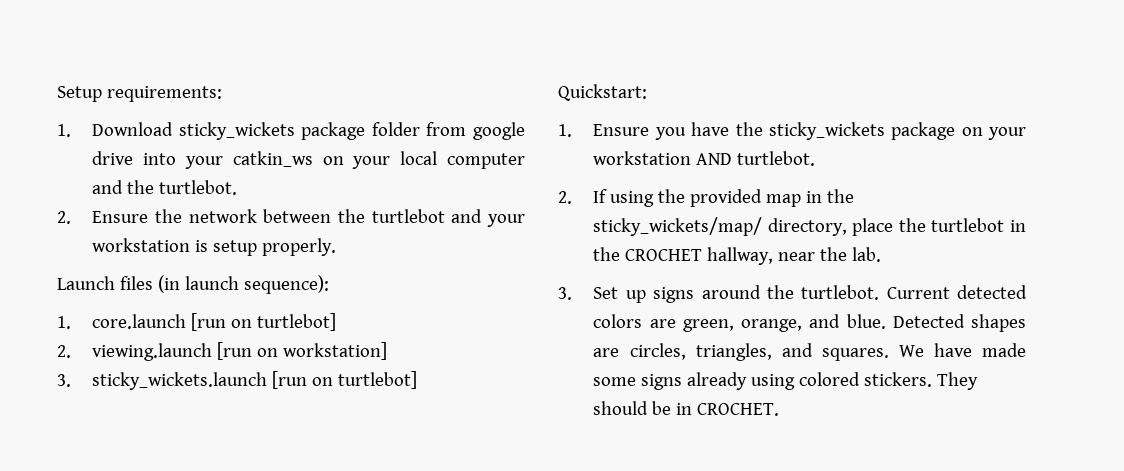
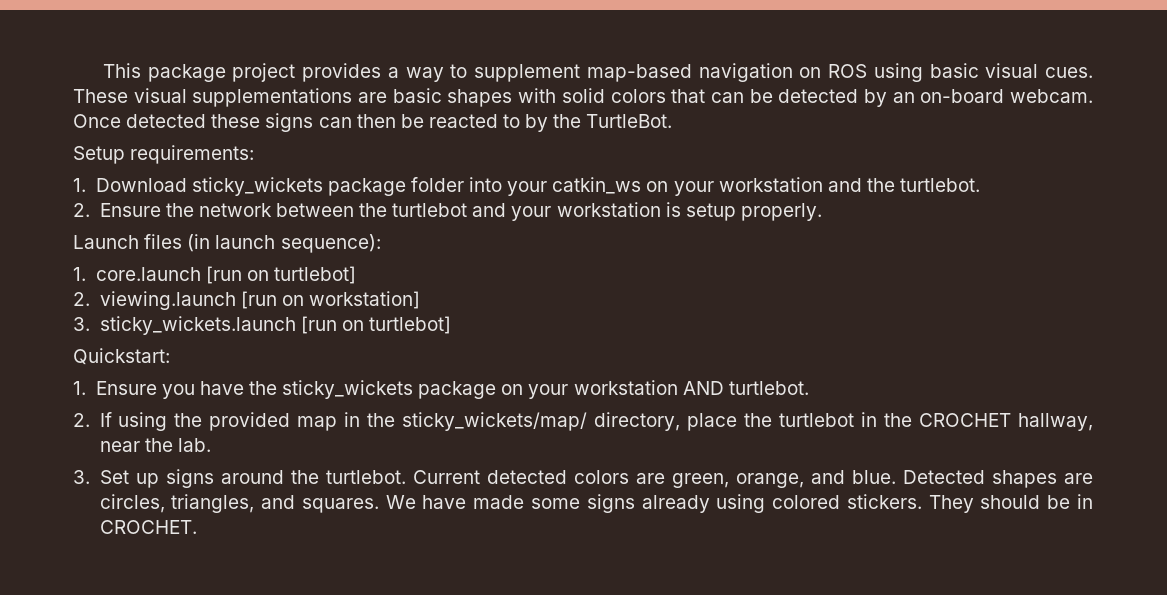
(57, 94) none -> [102,63,1094,82] [73,88,1093,107] [73,113,673,132] This package project provides a way to supplement map-based navigation on ROS using basic visual cues. These visual supplementations are basic shapes with solid colors that can be detected by an on-board webcam. Once detected these signs can then be reacted to by the TurtleBot. //
[426,122,525,140] [92,151,134,165] from google drive -> (464, 184) none
[400,151,525,169] local computer -> [718,177,823,192] workstation

